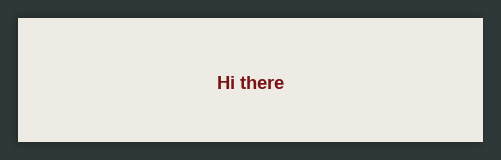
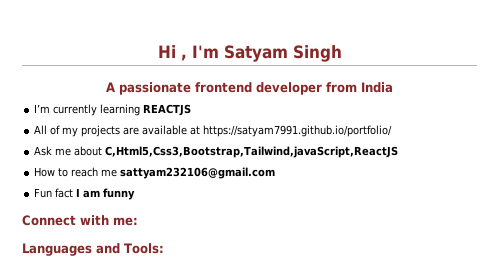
[240,76,284,89] there -> [180,45,342,62] [106,82,393,95] [34,104,192,116] [34,125,393,137] [34,146,399,158] [34,167,276,179] [34,188,136,200] [22,215,138,226] [22,243,164,256] , I'm Satyam Singh // A passionate frontend developer from India // I’m currently learning REACTJS // All of my projects are available at https://satyam7991.github.io/portfolio/ // Ask me about C,Html5,Css3,Bootstrap,Tailwind,javaScript,ReactJS // How to reach me sattyam232106@gmail.com // Fun fact I am funny // Connect with me: // Languages and Tools:

